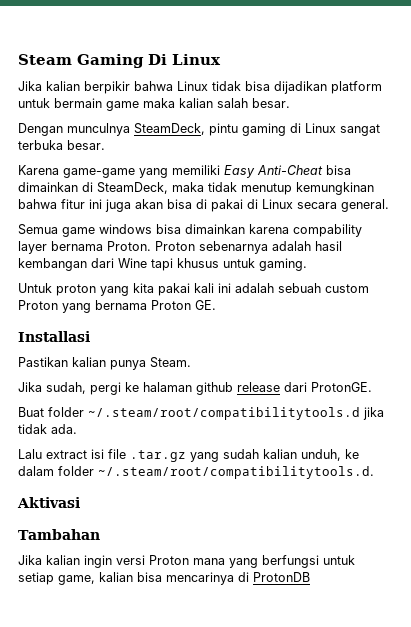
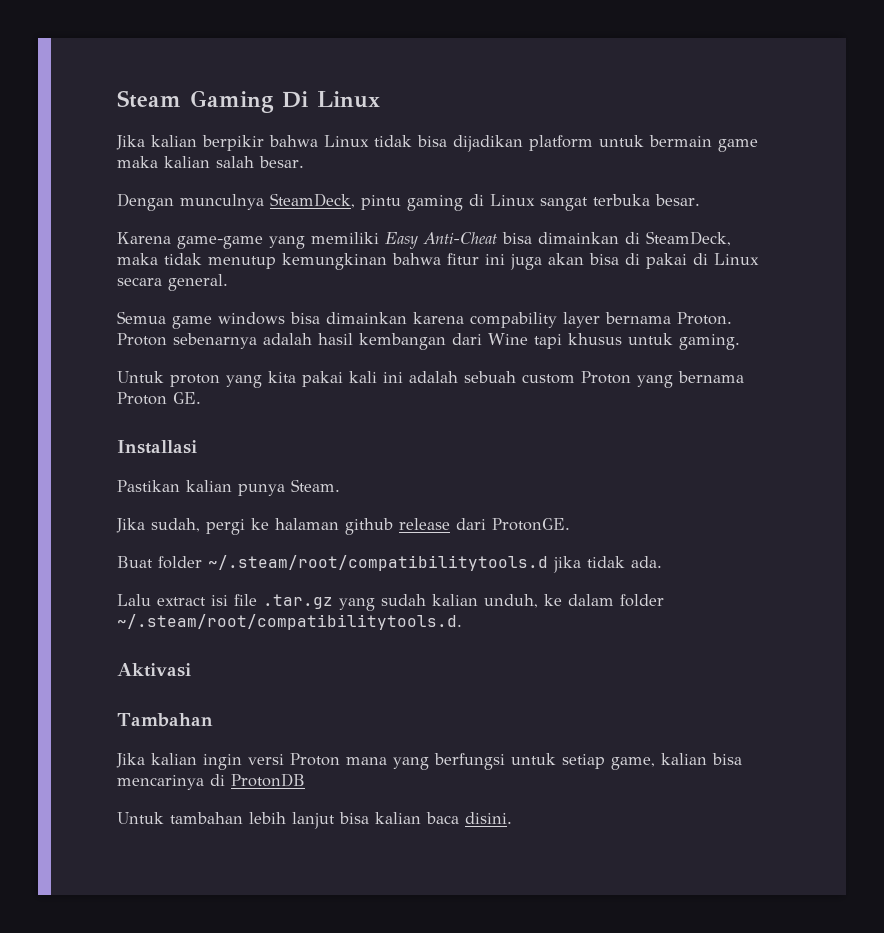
(310, 577) none -> [117,812,512,829] // Untuk tambahan lebih lanjut bisa kalian baca disini.

